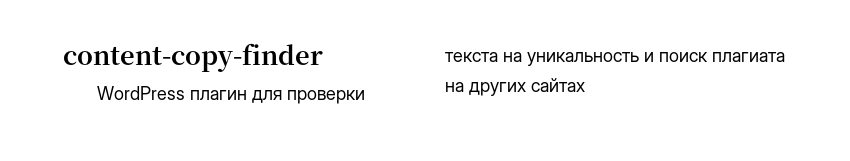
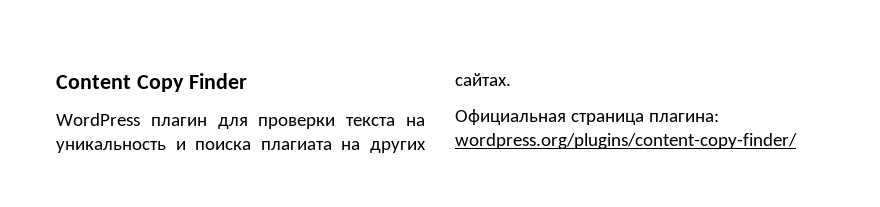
[63,43,323,72] content-copy-finder -> [56,73,247,92] Content Copy Finder
[659,52,708,62] поиск -> [195,141,252,150] поиска
[531,78,585,92] сайтах -> [455,73,511,86] [455,109,719,125] [455,133,797,149] сайтах. // Официальная страница плагина: wordpress.org/plugins/content-copy-finder/

